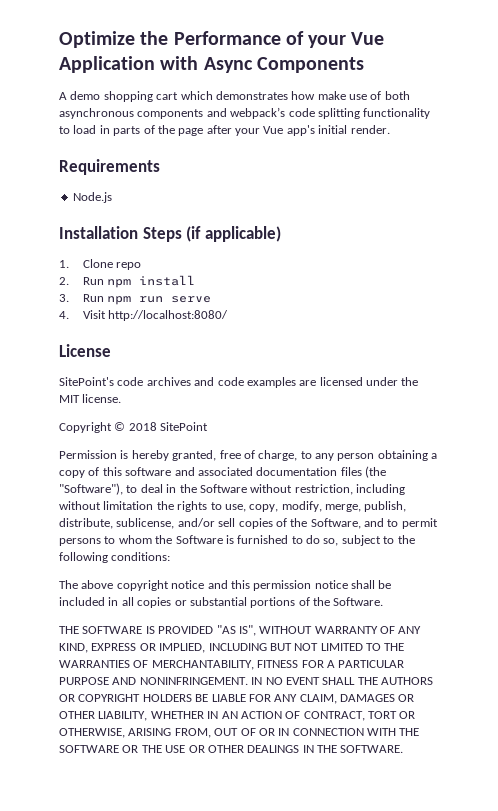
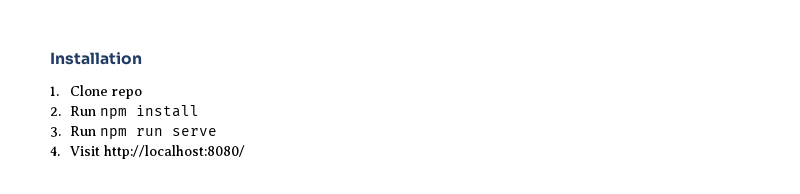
[59,31,385,48] [59,56,364,73] [59,91,410,102] [59,107,431,119] [59,125,390,136] [59,159,160,175] [72,192,112,203] [59,226,281,242] Optimize the Performance of your Vue Application with Async Components // A demo shopping cart which demonstrates how make use of both asynchronous components and webpack’s code splitting functionality to load in parts of the page after your Vue app's initial render. // Requirements // Node.js // Installation Steps (if applicable) -> [50,52,142,65] Installation
[59,344,111,357] [59,377,419,388] [59,394,122,403] [59,422,209,433] [59,450,438,461] [59,466,386,478] [59,483,405,495] [59,501,407,512] [59,518,438,529] [59,535,415,546] [59,552,171,563] [59,580,392,591] [59,597,384,608] [59,625,422,636] [59,643,405,653] [59,660,405,670] [59,677,433,685] [59,694,415,704] [59,711,416,721] [59,728,420,738] [59,745,404,753] // License // SitePoint's code archives and code examples are licensed under the MIT license. // Copyright © 2018 SitePoint // Permission is hereby granted, free of charge, to any person obtaining a copy of this software and associated documentation files (the "Software"), to deal in the Software without restriction, including without limitation the rights to use, copy, modify, merge, publish, distribute, sublicense, and/or sell copies of the Software, and to permit persons to whom the Software is furnished to do so, subject to the following conditions: // The above copyright notice and this permission notice shall be included in all copies or substantial portions of the Software. // THE SOFTWARE IS PROVIDED "AS IS", WITHOUT WARRANTY OF ANY KIND, EXPRESS OR IMPLIED, INCLUDING BUT NOT LIMITED TO THE WARRANTIES OF MERCHANTABILITY, FITNESS FOR A PARTICULAR PURPOSE AND NONINFRINGEMENT. IN NO EVENT SHALL THE AUTHORS OR COPYRIGHT HOLDERS BE LIABLE FOR ANY CLAIM, DAMAGES OR OTHER LIABILITY, WHETHER IN AN ACTION OF CONTRACT, TORT OR OTHERWISE, ARISING FROM, OUT OF OR IN CONNECTION WITH THE SOFTWARE OR THE USE OR OTHER DEALINGS IN THE SOFTWARE. -> (246, 152) none

